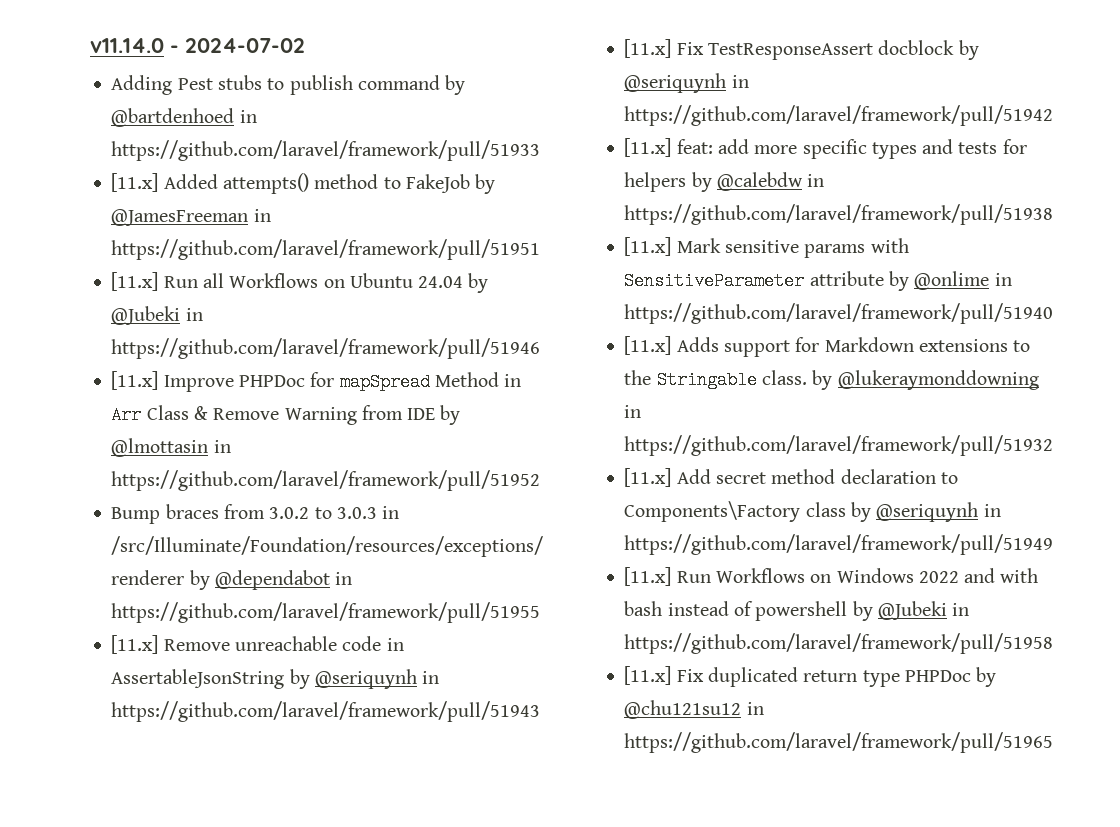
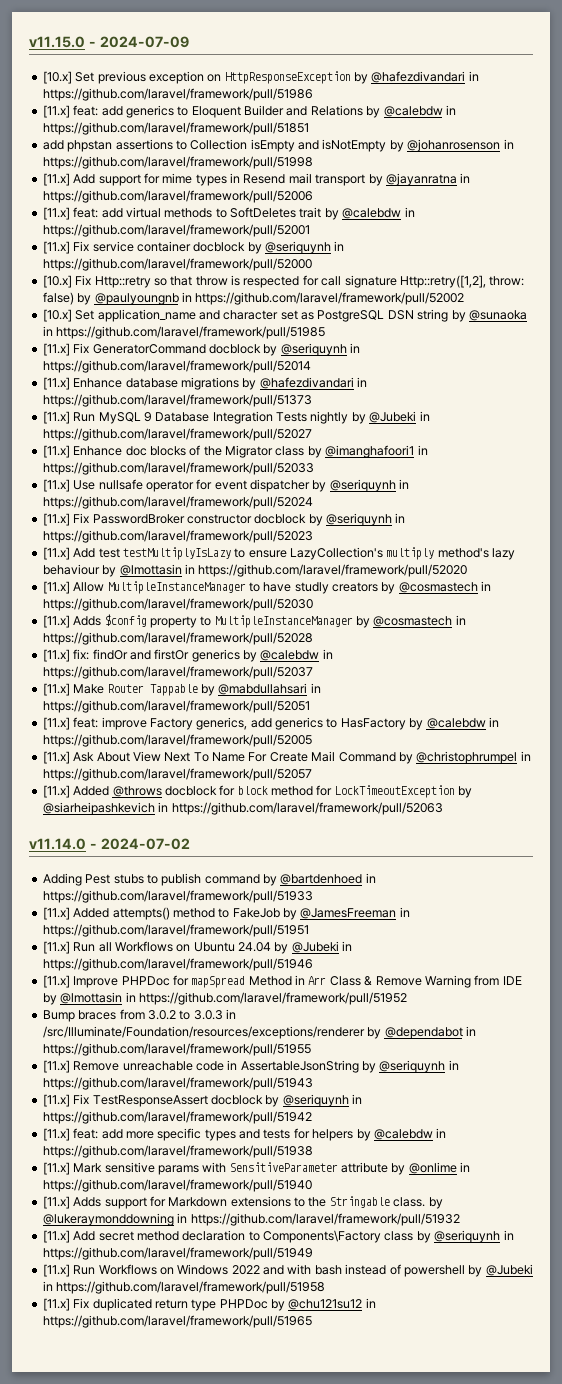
(90, 45) none -> [29,36,189,48] [42,71,479,84] [42,88,313,101] [42,105,456,118] [42,122,309,135] [42,139,514,152] [42,156,313,169] [42,173,471,186] [42,190,313,203] [42,207,415,220] [42,224,310,237] [42,241,345,254] [42,258,312,271] [42,275,525,288] [42,292,465,305] [42,309,527,322] [42,326,326,339] [42,343,360,356] [42,360,311,373] [42,377,367,390] [42,394,312,407] [42,411,430,424] [42,428,312,441] [42,445,428,458] [42,462,314,475] [42,479,410,492] [42,496,313,509] [42,513,406,526] [42,530,313,543] [42,547,516,560] [42,564,468,577] [42,581,492,594] [42,598,313,611] [42,614,466,628] [42,632,313,645] [42,649,333,662] [42,666,313,679] [42,683,321,696] [42,700,310,713] [42,717,499,730] [42,734,312,747] [42,751,531,764] [42,768,312,781] [42,785,473,798] [42,802,443,815] v11.15.0 - 2024-07-09 // [10.x] Set previous exception on HttpResponseException by @hafezdivandari in https://github.com/laravel/framework/pull/51986 // [11.x] feat: add generics to Eloquent Builder and Relations by @calebdw in https://github.com/laravel/framework/pull/51851 // add phpstan assertions to Collection isEmpty and isNotEmpty by @johanrosenson in https://github.com/laravel/framework/pull/51998 // [11.x] Add support for mime types in Resend mail transport by @jayanratna in https://github.com/laravel/framework/pull/52006 // [11.x] feat: add virtual methods to SoftDeletes trait by @calebdw in https://github.com/laravel/framework/pull/52001 // [11.x] Fix service container docblock by @seriquynh in https://github.com/laravel/framework/pull/52000 // [10.x] Fix Http::retry so that throw is respected for call signature Http::retry([1,2], throw: false) by @paulyoungnb in https://github.com/laravel/framework/pull/52002 // [10.x] Set application_name and character set as PostgreSQL DSN string by @sunaoka in https://github.com/laravel/framework/pull/51985 // [11.x] Fix GeneratorCommand docblock by @seriquynh in https://github.com/laravel/framework/pull/52014 // [11.x] Enhance database migrations by @hafezdivandari in https://github.com/laravel/framework/pull/51373 // [11.x] Run MySQL 9 Database Integration Tests nightly by @Jubeki in https://github.com/laravel/framework/pull/52027 // [11.x] Enhance doc blocks of the Migrator class by @imanghafoori1 in https://github.com/laravel/framework/pull/52033 // [11.x] Use nullsafe operator for event dispatcher by @seriquynh in https://github.com/laravel/framework/pull/52024 // [11.x] Fix PasswordBroker constructor docblock by @seriquynh in https://github.com/laravel/framework/pull/52023 // [11.x] Add test testMultiplyIsLazy to ensure LazyCollection's multiply method's lazy behaviour by @lmottasin in https://github.com/laravel/framework/pull/52020 // [11.x] Allow MultipleInstanceManager to have studly creators by @cosmastech in https://github.com/laravel/framework/pull/52030 // [11.x] Adds $config property to MultipleInstanceManager by @cosmastech in https://github.com/laravel/framework/pull/52028 // [11.x] fix: findOr and firstOr generics by @calebdw in https://github.com/laravel/framework/pull/52037 // [11.x] Make Router Tappable by @mabdullahsari in https://github.com/laravel/framework/pull/52051 // [11.x] feat: improve Factory generics, add generics to HasFactory by @calebdw in https://github.com/laravel/framework/pull/52005 // [11.x] Ask About View Next To Name For Create Mail Command by @christophrumpel in https://github.com/laravel/framework/pull/52057 // [11.x] Added @throws docblock for block method for LockTimeoutException by @siarheipashkevich in https://github.com/laravel/framework/pull/52063 //

